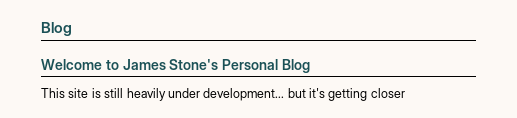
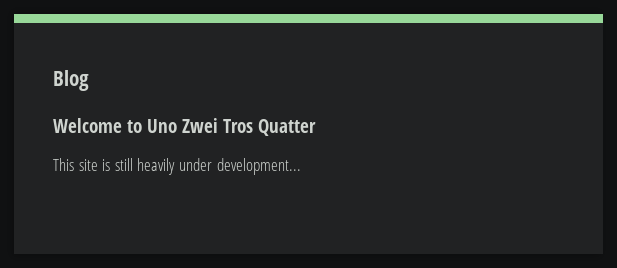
[122,59,310,73] James Stone's Personal Blog -> [147,118,316,136] Uno Zwei Tros Quatter
[287,88,405,101] but it's getting closer -> (301, 166) none

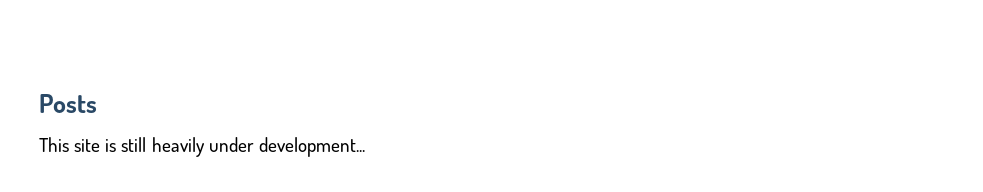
[53,70,89,91] [53,118,316,136] Blog // Welcome to Uno Zwei Tros Quatter -> [39,94,97,113] Posts

